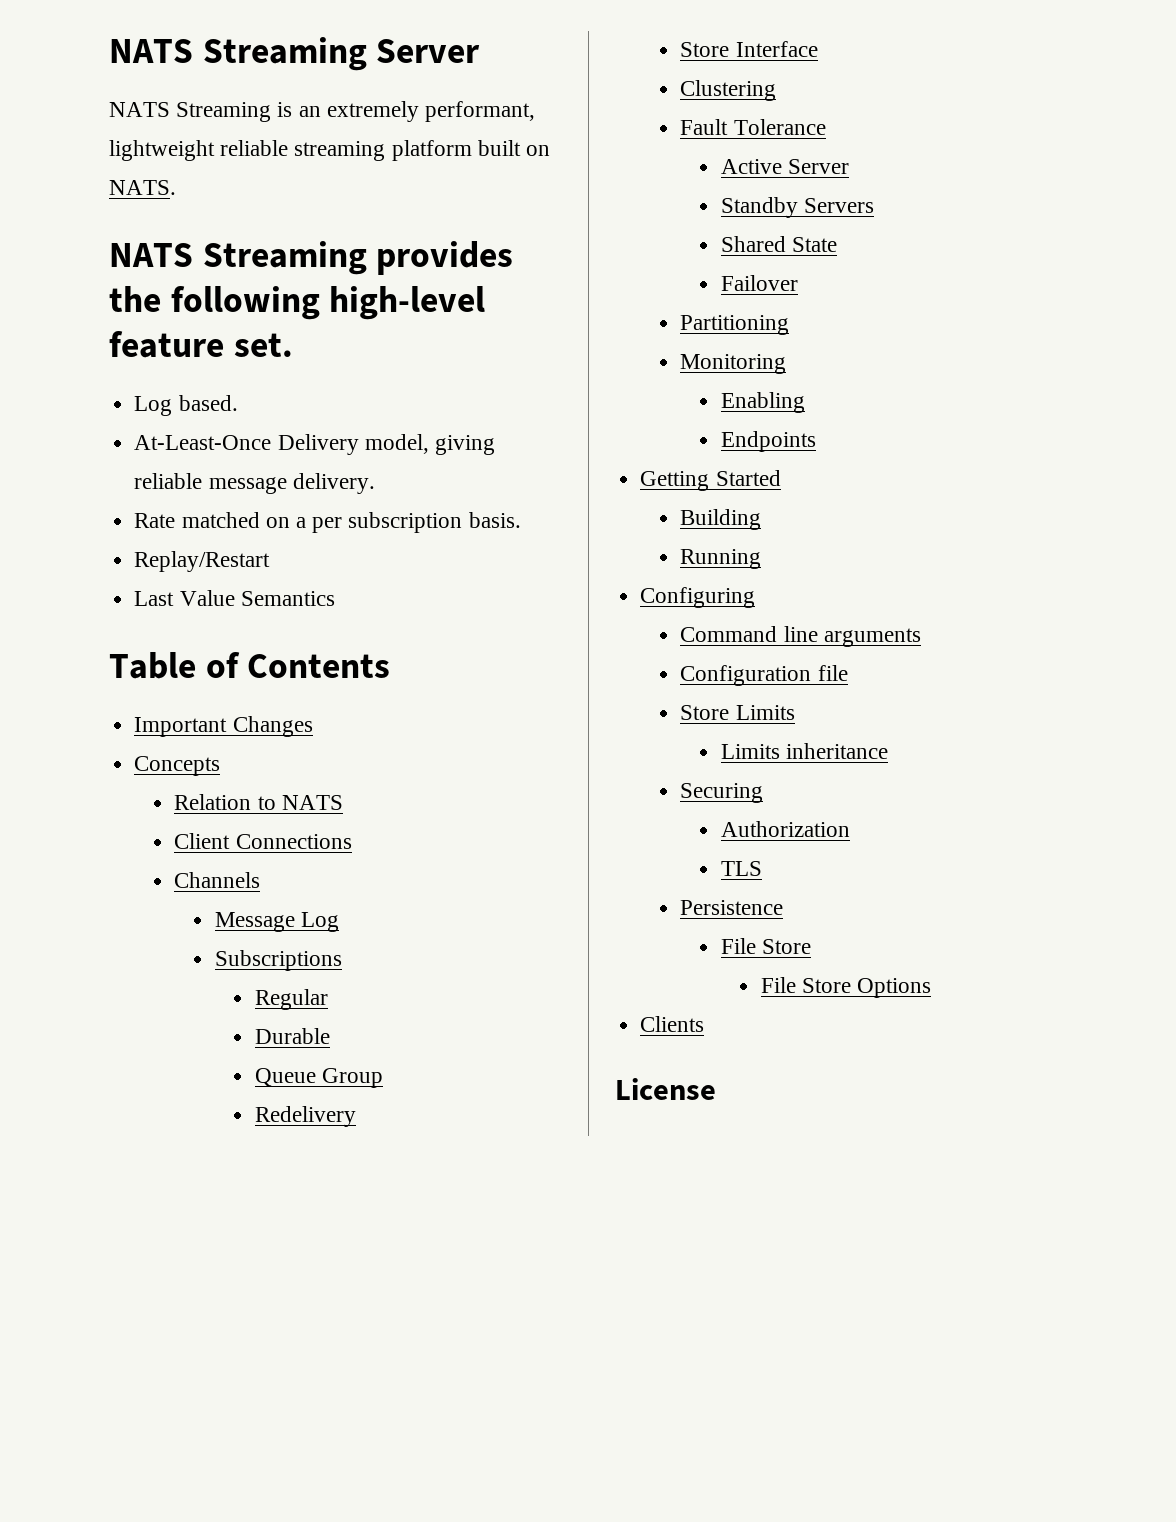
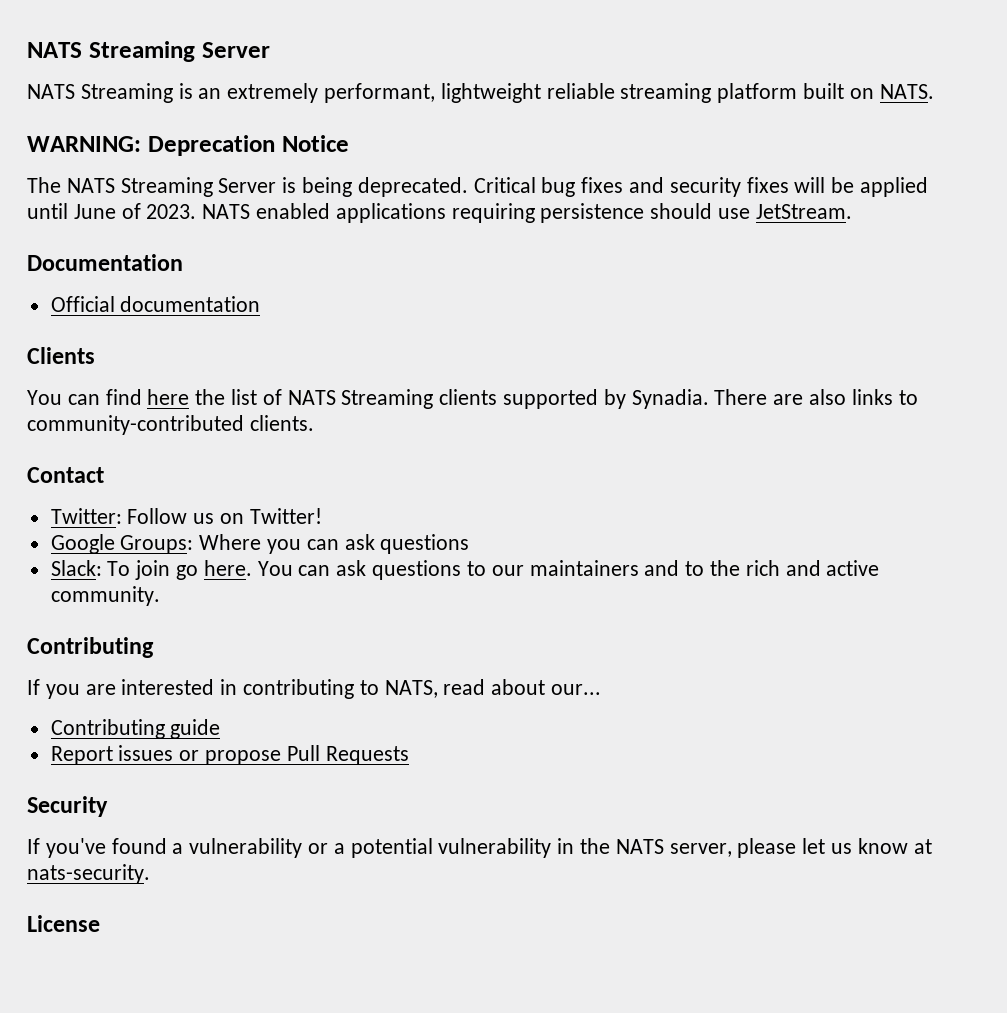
[109,241,514,275] [109,286,486,320] [109,331,293,358] [134,395,238,416] [134,434,495,455] [134,473,375,494] [134,512,521,533] [134,551,271,572] [134,590,335,606] [109,652,391,679] [134,716,313,737] [134,756,221,776] [174,794,343,810] [174,833,352,849] [174,872,261,888] [214,912,339,932] [214,950,342,971] [254,989,328,1010] [254,1028,330,1044] [254,1068,383,1088] [254,1106,356,1127] [680,41,818,57] [680,80,777,101] [680,119,826,135] [720,159,849,174] [720,197,874,218] [720,236,837,252] [720,275,798,291] [680,315,790,335] [680,354,787,374] [720,392,805,413] [720,431,816,452] [640,470,781,491] [680,509,762,530] [680,549,762,569] [640,587,756,608] [680,626,921,647] [680,665,848,686] [680,705,795,720] [720,743,888,759] [680,783,764,803] [720,821,850,837] [720,861,762,876] [680,900,784,915] [720,938,811,954] [760,977,932,998] [640,1016,705,1032] NATS Streaming provides the following high-level feature set. // Log based. // At-Least-Once Delivery model, giving reliable message delivery. // Rate matched on a per subscription basis. // Replay/Restart // Last Value Semantics // Table of Contents // Important Changes // Concepts // Relation to NATS // Client Connections // Channels // Message Log // Subscriptions // Regular // Durable // Queue Group // Redelivery // Store Interface // Clustering // Fault Tolerance // Active Server // Standby Servers // Shared State // Failover // Partitioning // Monitoring // Enabling // Endpoints // Getting Started // Building // Running // Configuring // Command line arguments // Configuration file // Store Limits // Limits inheritance // Securing // Authorization // TLS // Persistence // File Store // File Store Options // Clients -> [27,135,349,156] [27,177,929,197] [27,203,852,223] [27,254,183,271] [50,296,261,312] [27,347,95,364] [27,389,918,409] [27,415,314,435] [27,467,104,483] [50,508,322,524] [50,534,470,554] [50,560,880,580] [50,586,160,606] [27,637,154,658] [27,679,602,699] [50,719,221,739] [50,745,409,765] [27,796,108,817] [27,838,932,858] [27,864,150,884] WARNING: Deprecation Notice // The NATS Streaming Server is being deprecated. Critical bug fixes and security fixes will be applied until June of 2023. NATS enabled applications requiring persistence should use JetStream. // Documentation // Official documentation // Clients // You can find here the list of NATS Streaming clients supported by Synadia. There are also links to community-contributed clients. // Contact // Twitter: Follow us on Twitter! // Google Groups: Where you can ask questions // Slack: To join go here. You can ask questions to our maintainers and to the rich and active community. // Contributing // If you are interested in contributing to NATS, read about our... // Contributing guide // Report issues or propose Pull Requests // Security // If you've found a vulnerability or a potential vulnerability in the NATS server, please let us know at nats-security.

